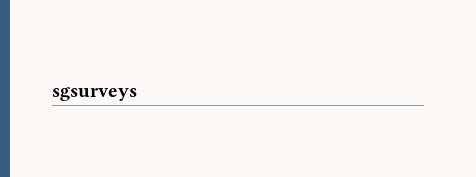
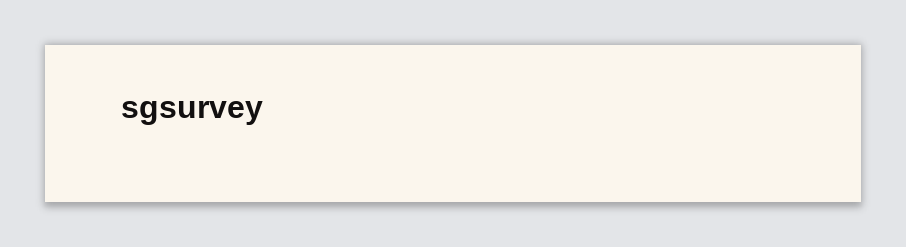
[52,87,137,101] sgsurveys -> [121,101,263,125] sgsurvey

